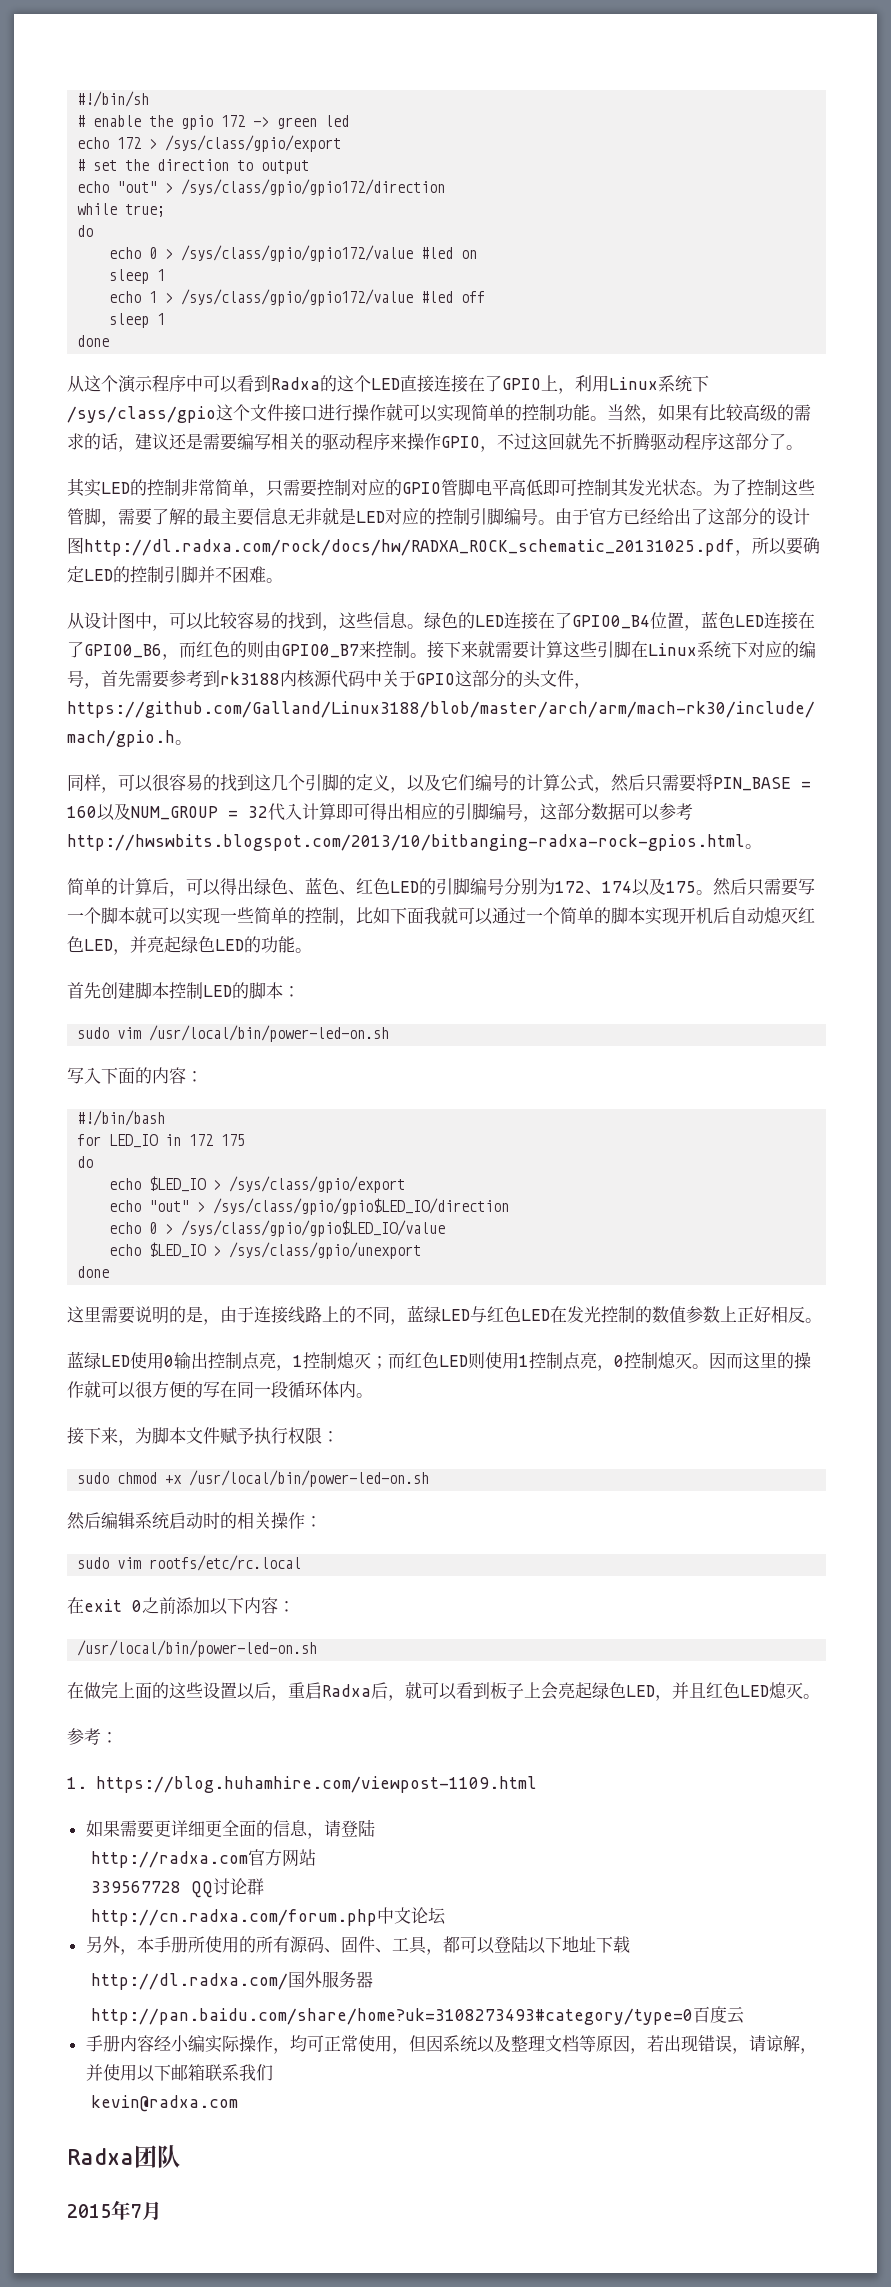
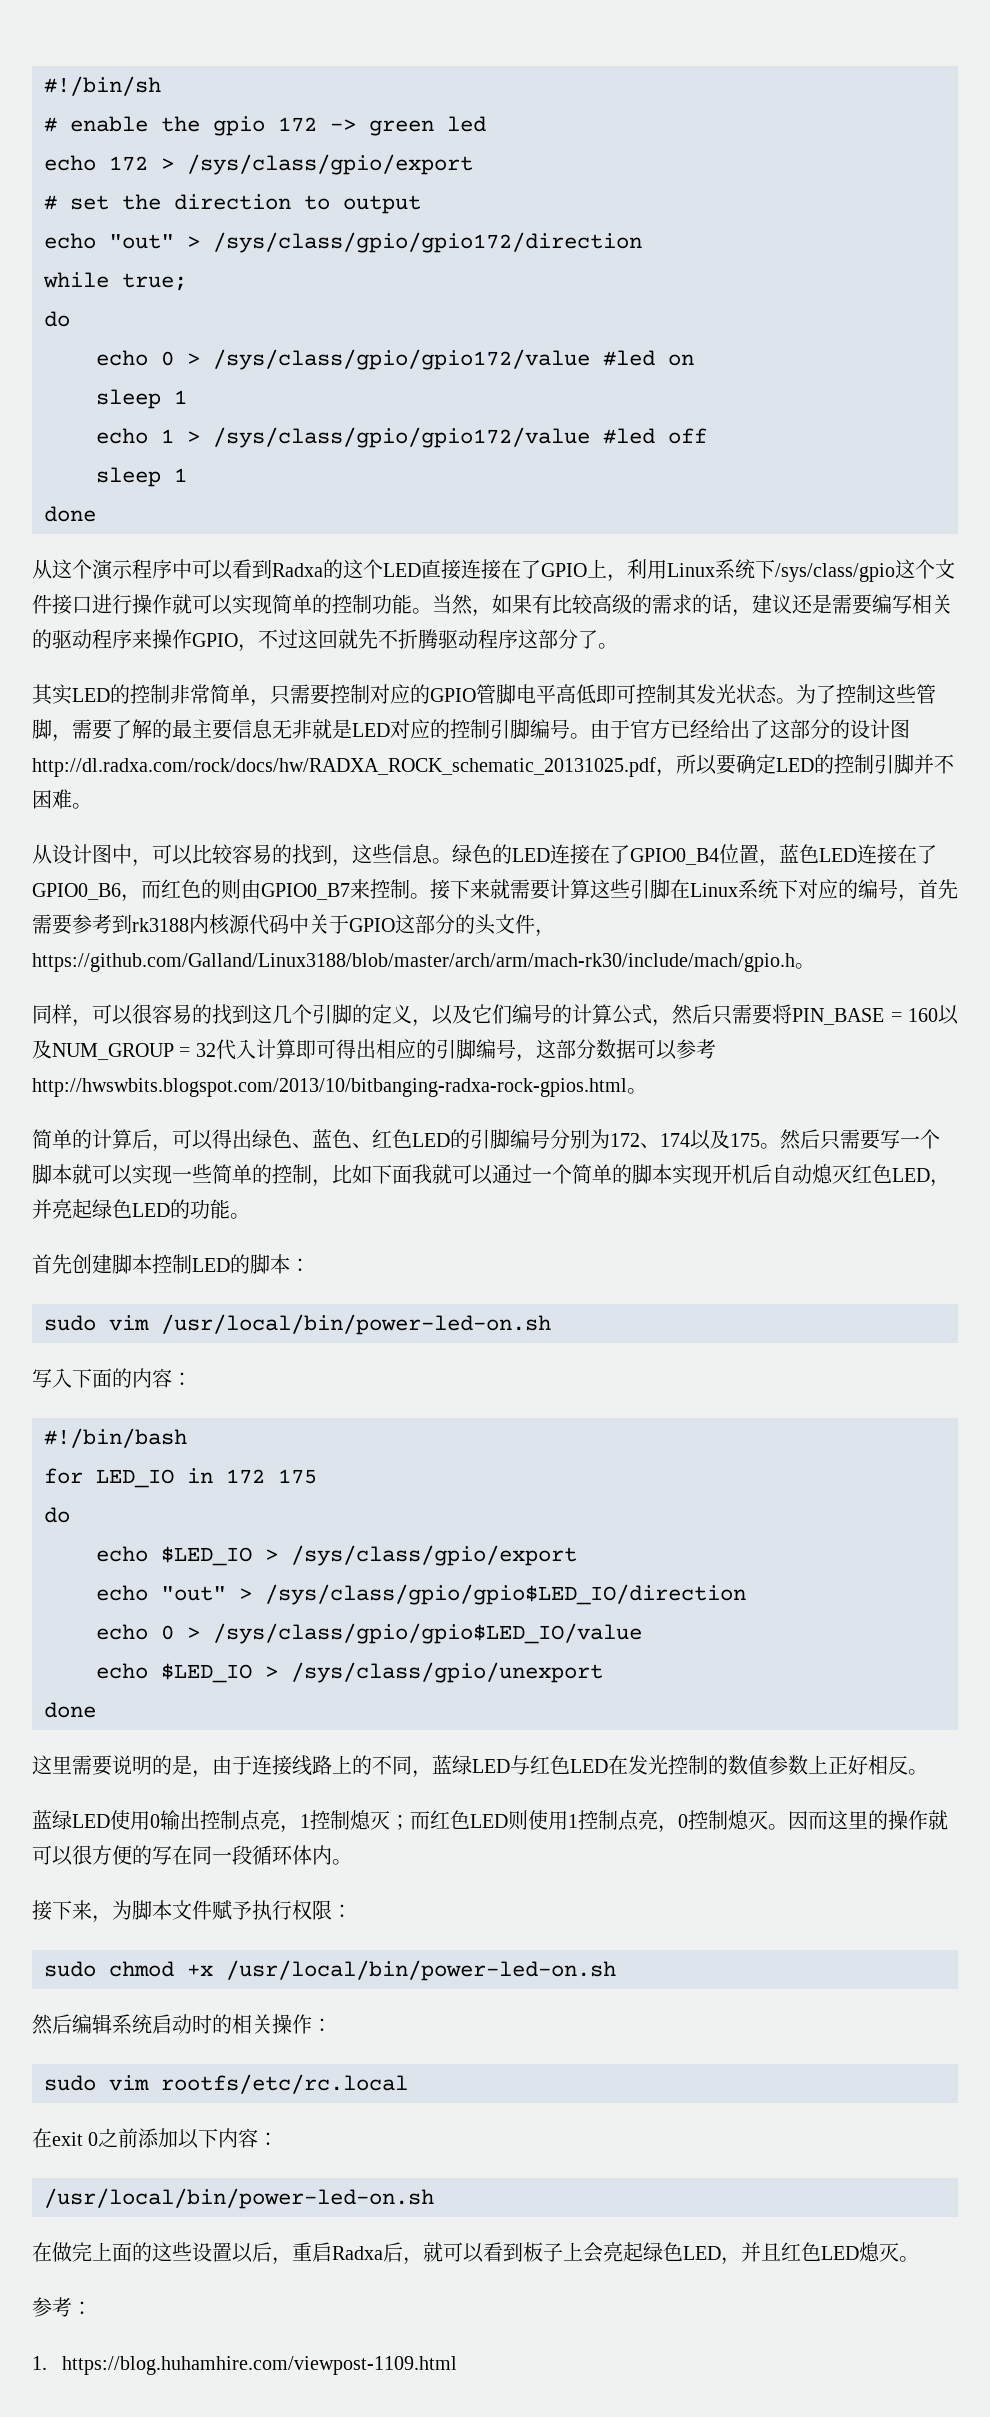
[85,1819,375,1839] [90,1849,316,1868] [90,1878,264,1898] [90,1907,446,1926] [85,1935,630,1955] [90,1971,373,1990] [90,2006,744,2025] [85,2035,817,2054] [85,2064,273,2082] [90,2095,238,2112] [67,2145,180,2168] [67,2200,162,2221] // 如果需要更详细更全面的信息，请登陆 // http://radxa.com官方网站 // 339567728 QQ讨论群 // http://cn.radxa.com/forum.php中文论坛 // 另外，本手册所使用的所有源码、固件、工具，都可以登陆以下地址下载 // http://dl.radxa.com/国外服务器 // http://pan.baidu.com/share/home?uk=3108273493#category/type=0百度云 // 手册内容经小编实际操作，均可正常使用，但因系统以及整理文档等原因，若出现错误，请谅解，并使用以下邮箱联系我们 // kevin@radxa.com // Radxa团队 // 2015年7月 -> (458, 2365) none

